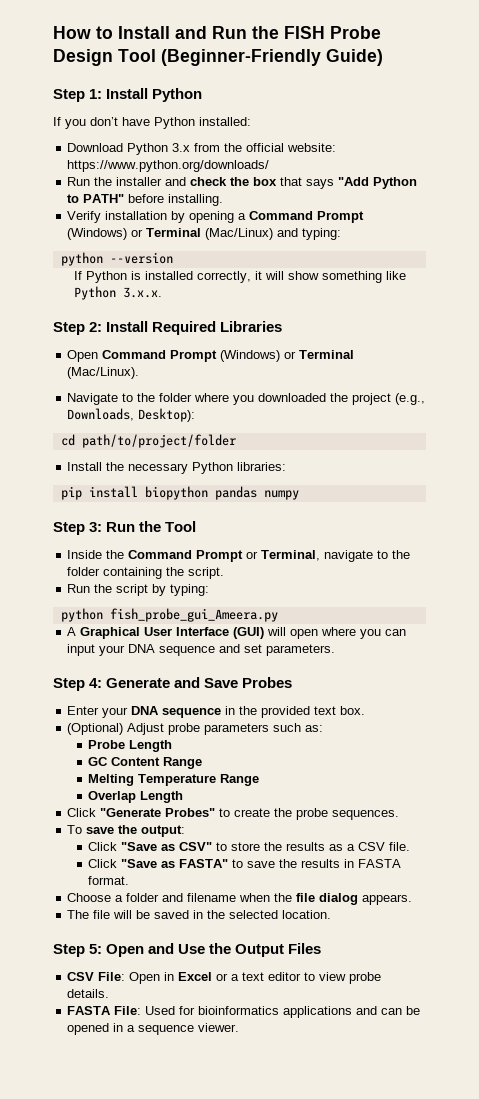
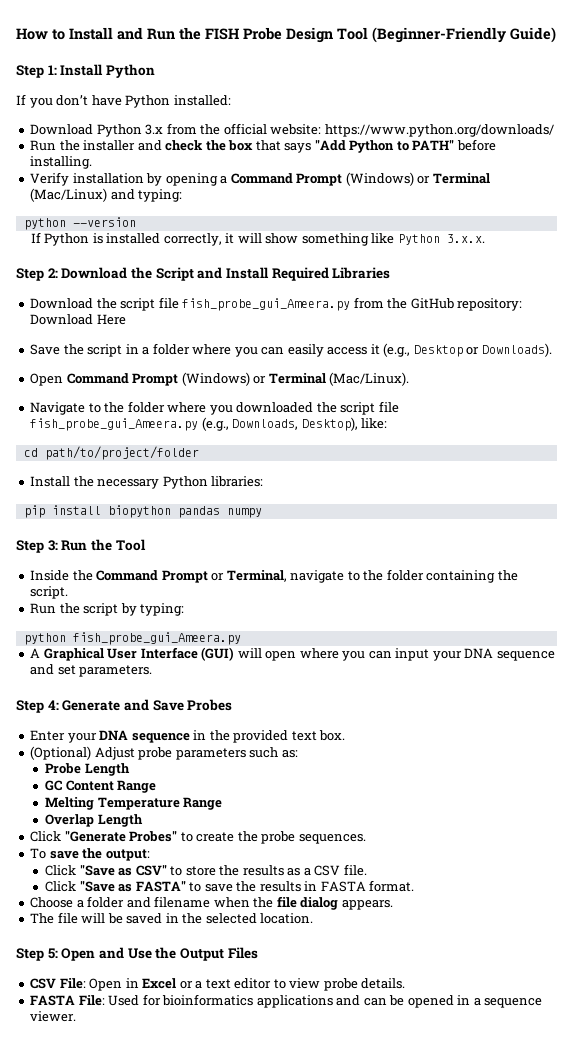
(103, 327) none -> [61,267,223,281] Download the Script and
(283, 326) none -> [30,297,523,311] [30,314,126,325] [30,343,552,357] // Download the script file fish_probe_gui_Ameera.py from the GitHub repository: Download Here // Save the script in a folder where you can easily access it (e.g., Desktop or Downloads).
[352,393,426,405] [67,408,196,422] project (e.g., Downloads, Desktop): -> [340,401,399,415] [30,417,388,431] script file fish_probe_gui_Ameera.py (e.g., Downloads, Desktop), like:

